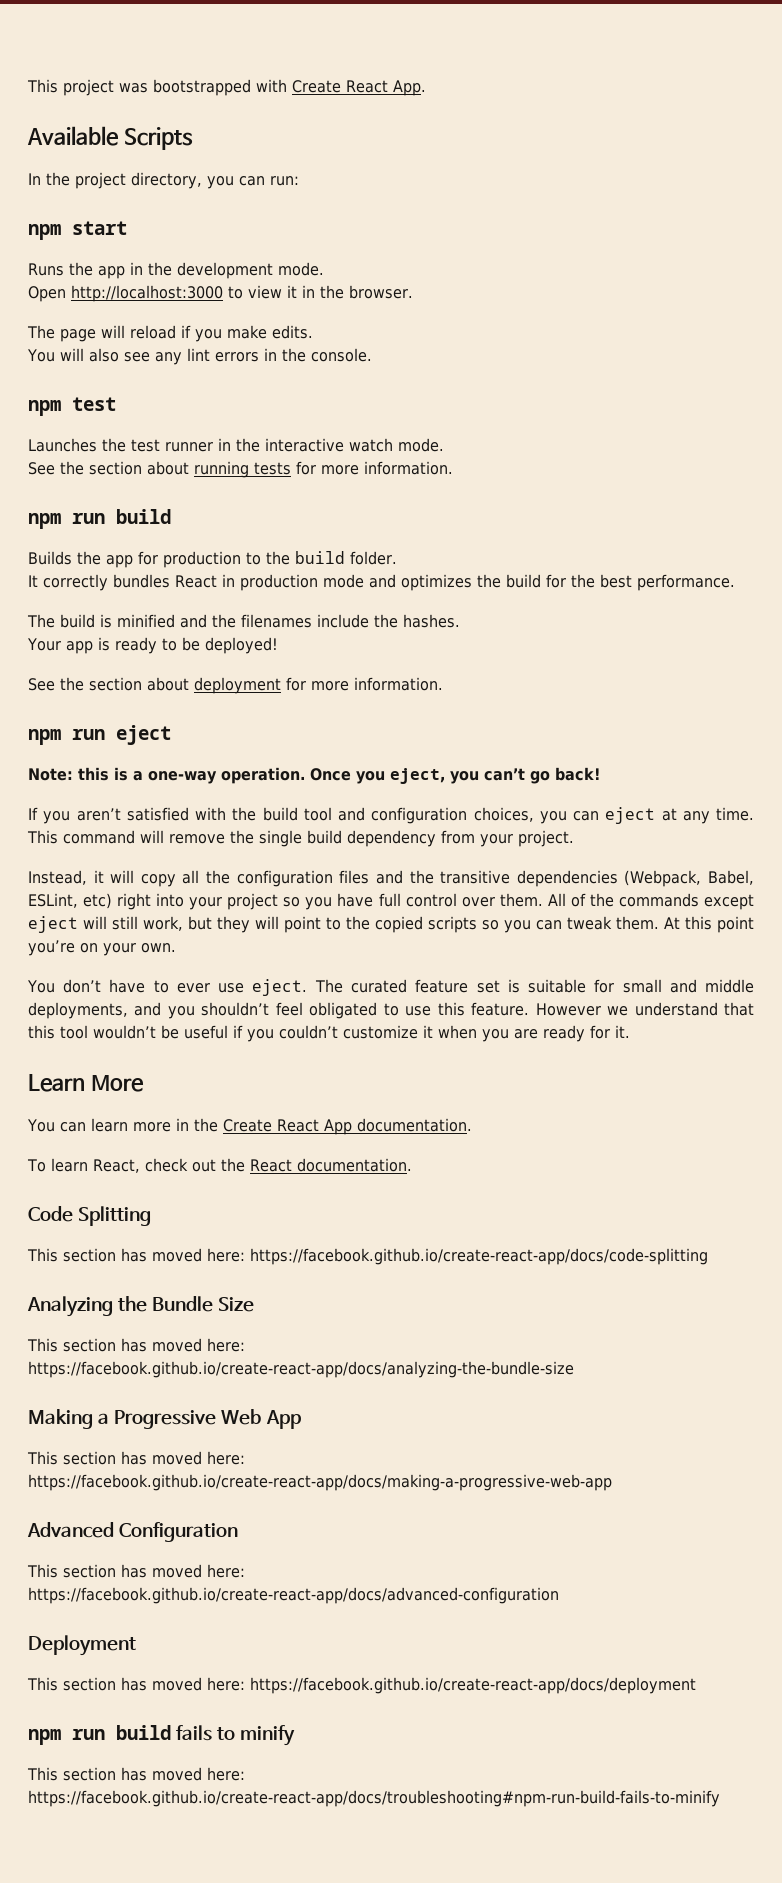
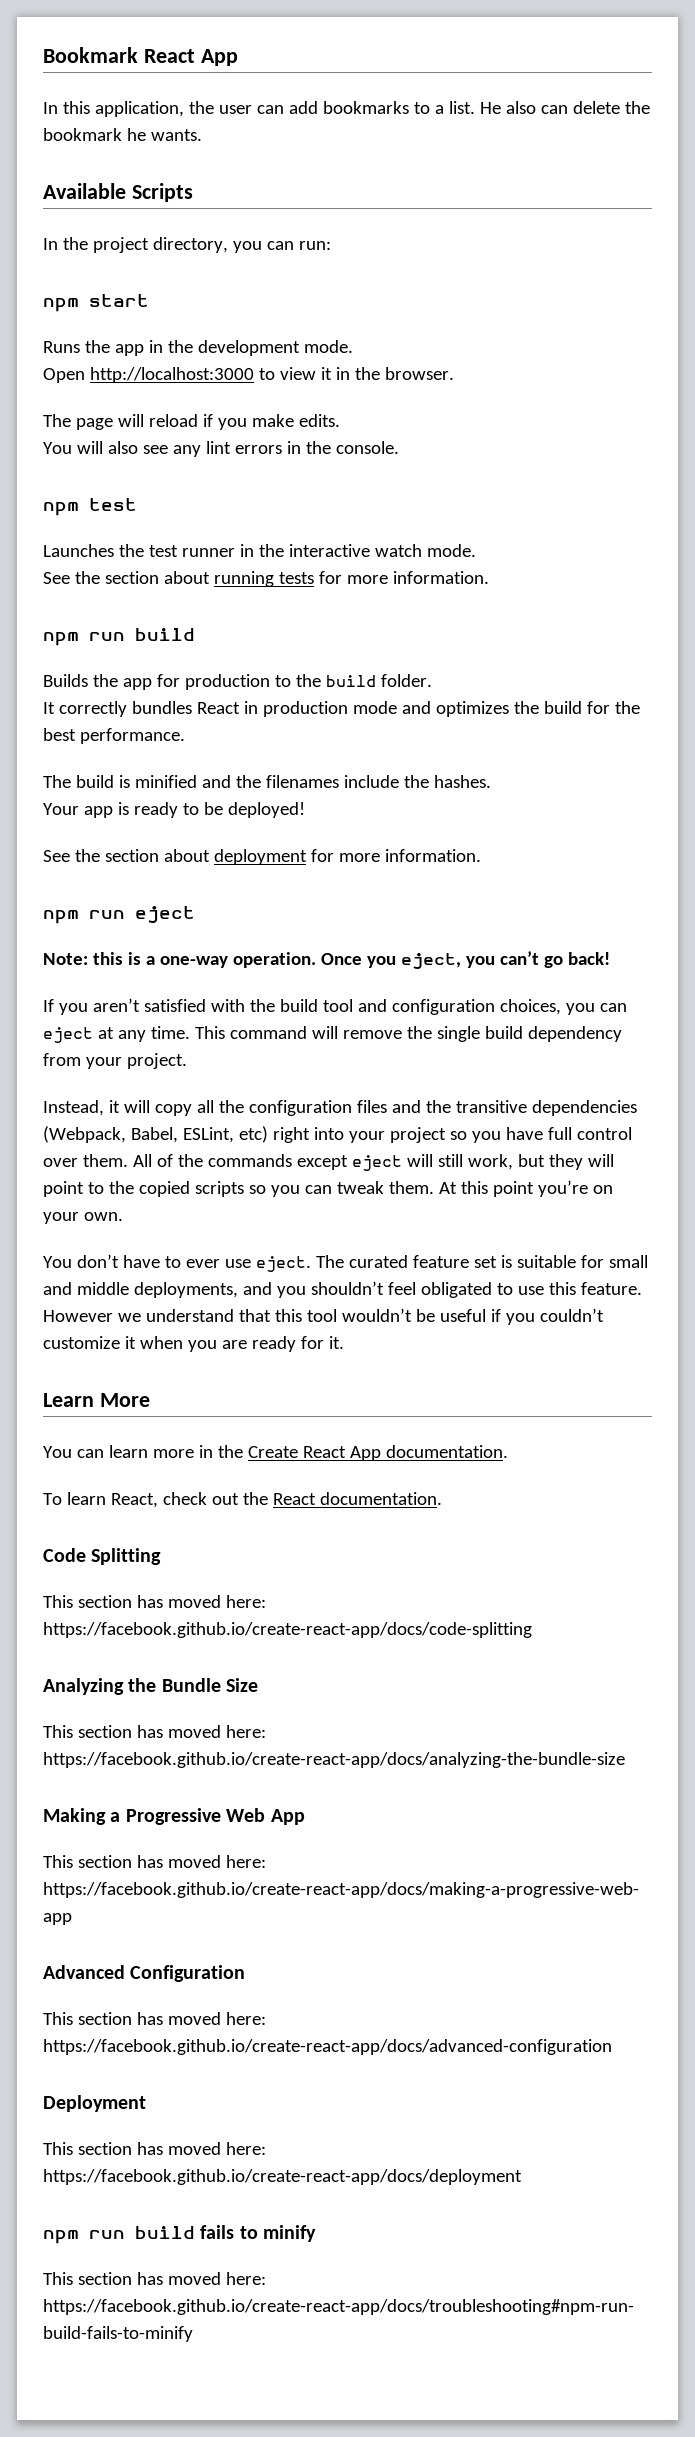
[27,79,426,96] This project was bootstrapped with Create React App. -> [43,47,238,66] [43,101,650,117] [43,128,202,141] Bookmark React App // In this application, the user can add bookmarks to a list. He also can delete the bookmark he wants.

